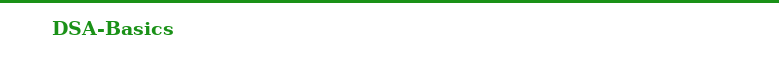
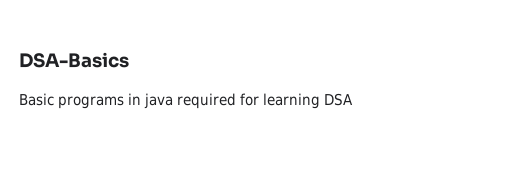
(174, 28) none -> [19,93,353,109] // Basic programs in java required for learning DSA

